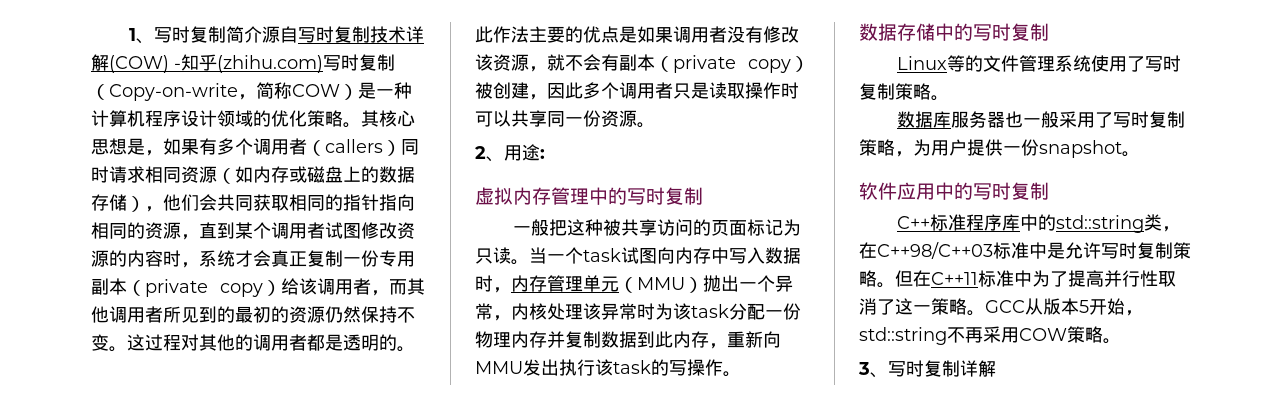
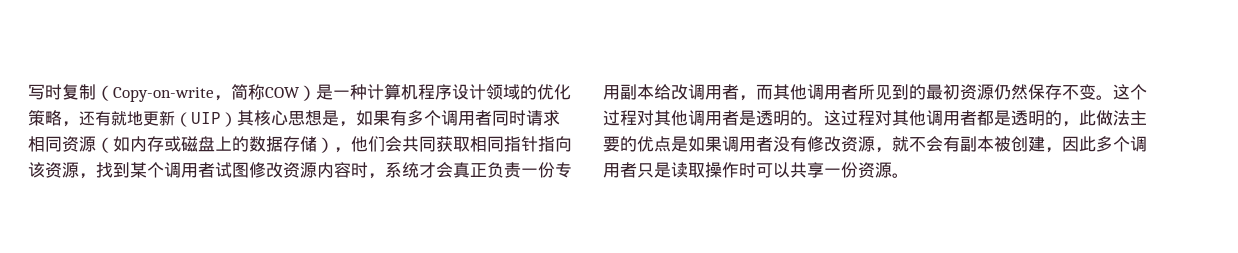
[129,26,425,44] [91,54,323,73] 1、写时复制简介源自写时复制技术详解(COW) -知乎(zhihu.com) -> (28, 92) none
[343,122,361,128] 。 -> [62,110,237,127] ，还有就地更新（UIP）
[307,139,401,156] （callers） -> (492, 118) none
[325,194,343,211] 的 -> (504, 144) none
[91,222,217,240] 相同的资源，直 -> [28,162,113,179] 该资源，找
[109,250,127,267] 的 -> (317, 170) none
[307,250,343,267] 复制 -> [487,162,521,178] 负责
[127,278,317,297] （private copy）给该 -> [654,84,688,100] 给改
[271,306,289,323] 的 -> (960, 92) none
[379,306,397,323] 持 -> [1045,84,1062,100] 存
[145,334,253,351] 过程对其他的 -> [1130,84,1147,100] [603,110,926,126] 个过程对其他调用者是透明的。这过程对其他
[397,346,415,352] [475,26,511,43] 。此作 -> [1062,110,1113,127] ，此做
[475,54,493,71] 该 -> (841, 144) none
[655,55,809,73] （private copy） -> (994, 144) none
[547,111,565,127] 同 -> (824, 170) none
[475,144,545,162] [475,187,703,205] [513,219,802,236] [475,247,801,265] [475,275,793,293] [475,303,801,321] [475,331,781,349] [475,359,741,377] [859,23,1049,41] [897,55,1182,72] [859,83,949,101] [897,111,1186,128] [859,139,1140,158] [859,182,1049,200] [897,214,1181,233] [859,242,1191,259] [859,270,1176,288] [859,298,1143,316] [859,326,1121,345] [858,360,996,378] // 2、用途: // 虚拟内存管理中的写时复制 // 一般把这种被共享访问的页面标记为只读。当一个task试图向内存中写入数据时，内存管理单元（MMU）抛出一个异常，内核处理该异常时为该task分配一份物理内存并复制数据到此内存，重新向MMU发出执行该task的写操作。 // 数据存储中的写时复制 // Linux等的文件管理系统使用了写时复制策略。 // 数据库服务器也一般采用了写时复制策略，为用户提供一份snapshot。 // 软件应用中的写时复制 // C++标准程序库中的std::string类，在C++98/C++03标准中是允许写时复制策略。但在C++11标准中为了提高并行性取消了这一策略。GCC从版本5开始，std::string不再采用COW策略。 // 3、写时复制详解 -> (909, 175) none

